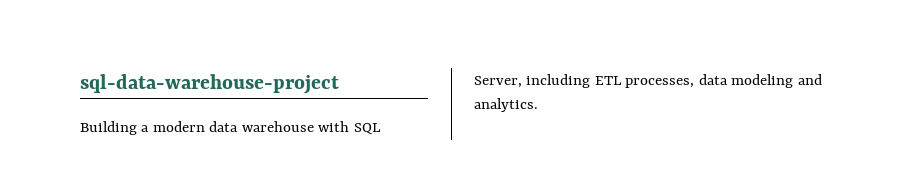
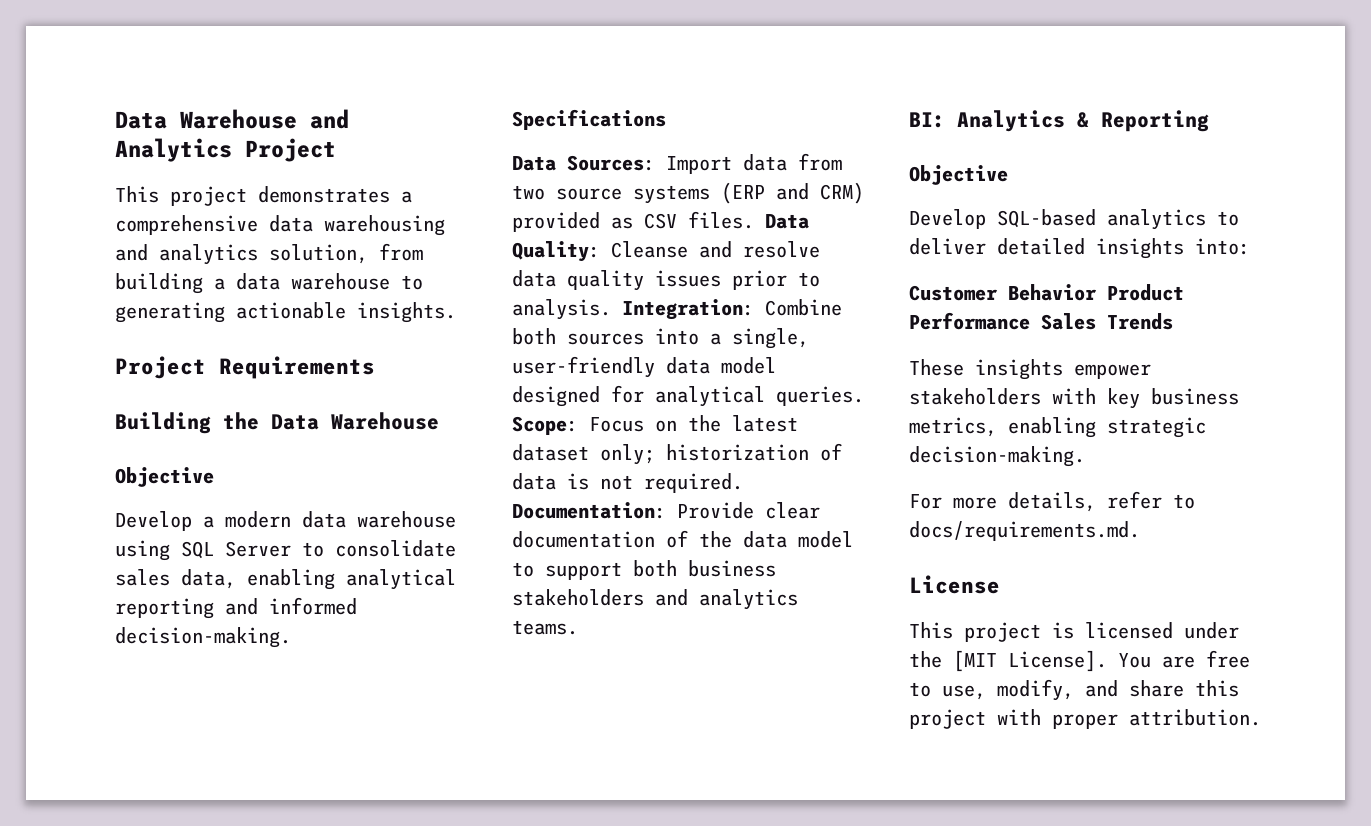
[80,74,339,94] [80,121,381,135] [474,74,822,88] [474,98,538,112] sql-data-warehouse-project // Building a modern data warehouse with SQL Server, including ETL processes, data modeling and analytics. -> [115,109,349,129] [115,138,336,162] [115,186,412,206] [115,215,445,236] [115,243,423,265] [115,273,423,294] [115,302,456,323] [115,356,375,379] [115,412,439,434] [115,467,214,487] [115,511,456,531] [115,540,456,561] [115,569,456,590] [115,597,357,619] [115,627,291,648] [512,109,666,130] [512,153,842,174] [512,182,864,204] [512,211,809,232] [512,241,820,262] [512,270,820,291] [512,299,842,320] [512,328,809,349] [512,356,776,378] [512,385,864,407] [512,415,798,435] [512,443,842,465] [512,473,743,493] [512,502,820,519] [512,530,853,548] [512,560,776,580] [512,589,798,610] [512,620,578,635] [909,110,1209,132] [909,165,1008,185] [909,209,1239,230] [909,238,1250,259] [909,284,1184,301] [909,312,1173,330] [909,359,1151,380] [909,388,1239,409] [909,417,1206,438] [909,446,1085,467] [909,491,1195,512] [909,521,1140,541] [909,575,1000,594] [909,622,1239,642] [909,650,1250,672] [909,679,1239,701] [909,709,1261,729] Data Warehouse and Analytics Project // This project demonstrates a comprehensive data warehousing and analytics solution, from building a data warehouse to generating actionable insights. // Project Requirements // Building the Data Warehouse // Objective // Develop a modern data warehouse using SQL Server to consolidate sales data, enabling analytical reporting and informed decision-making. // Specifications // Data Sources: Import data from two source systems (ERP and CRM) provided as CSV files. Data Quality: Cleanse and resolve data quality issues prior to analysis. Integration: Combine both sources into a single, user-friendly data model designed for analytical queries. Scope: Focus on the latest dataset only; historization of data is not required. Documentation: Provide clear documentation of the data model to support both business stakeholders and analytics teams. // BI: Analytics & Reporting // Objective // Develop SQL-based analytics to deliver detailed insights into: // Customer Behavior Product Performance Sales Trends // These insights empower stakeholders with key business metrics, enabling strategic decision-making. // For more details, refer to docs/requirements.md. // License // This project is licensed under the [MIT License]. You are free to use, modify, and share this project with proper attribution.

